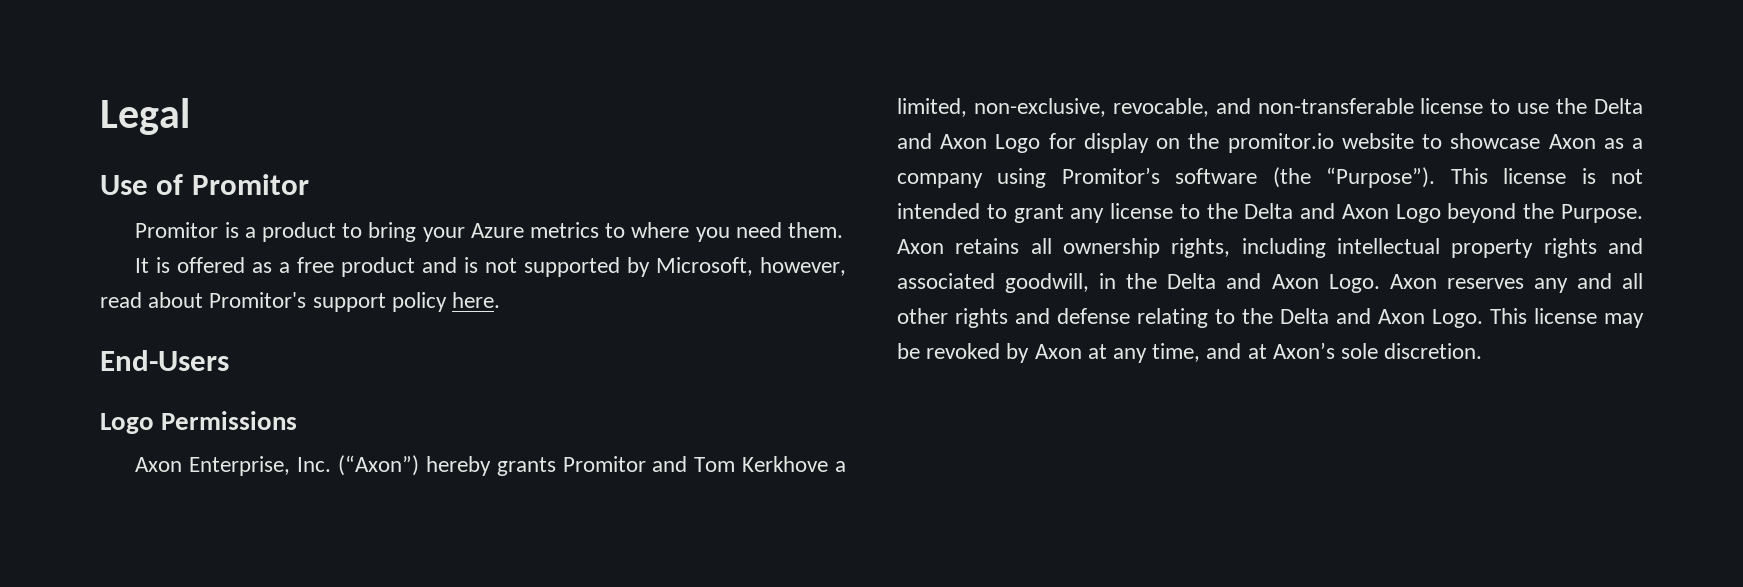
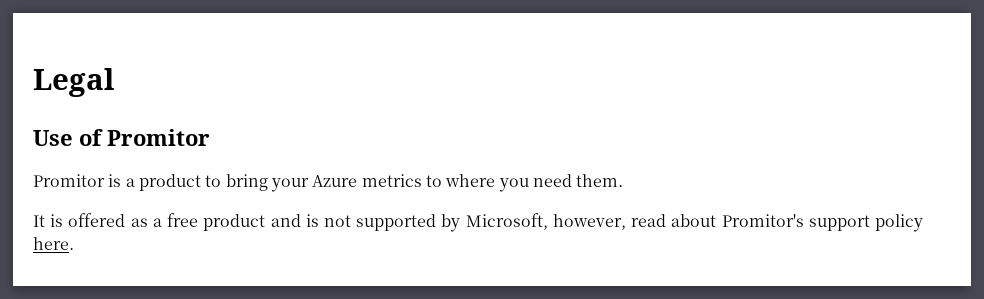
[100,350,229,371] [100,411,298,434] [135,455,847,476] [897,98,1644,117] [897,133,1644,153] [897,167,1643,188] [897,203,1643,223] [897,238,1643,258] [897,273,1643,293] [897,308,1644,328] [897,342,1483,363] // End-Users // Logo Permissions // Axon Enterprise, Inc. (“Axon”) hereby grants Promitor and Tom Kerkhove a limited, non-exclusive, revocable, and non-transferable license to use the Delta and Axon Logo for display on the promitor.io website to showcase Axon as a company using Promitor’s software (the “Purpose”). This license is not intended to grant any license to the Delta and Axon Logo beyond the Purpose. Axon retains all ownership rights, including intellectual property rights and associated goodwill, in the Delta and Axon Logo. Axon reserves any and all other rights and defense relating to the Delta and Axon Logo. This license may be revoked by Axon at any time, and at Axon’s sole discretion. -> (74, 243) none

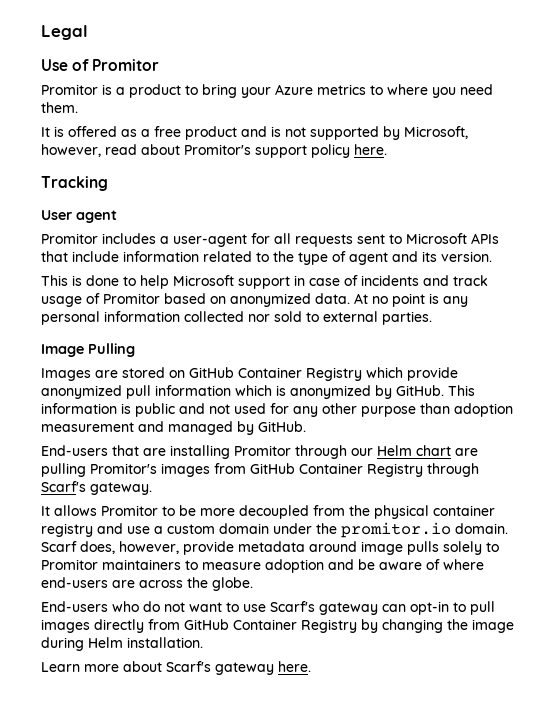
(74, 243) none -> [41,176,108,191] [41,210,117,223] [41,233,499,247] [41,251,492,265] [41,275,488,289] [41,293,468,307] [41,311,432,325] [41,343,135,357] [41,367,458,381] [41,385,475,399] [41,403,513,417] [41,421,306,435] [41,445,478,459] [41,463,479,477] [41,481,152,495] [41,505,495,519] [41,522,508,538] [41,541,499,555] [41,559,484,573] [41,577,253,591] [41,601,495,615] [41,619,514,633] [41,637,203,651] [41,661,311,675] // Tracking // User agent // Promitor includes a user-agent for all requests sent to Microsoft APIs that include information related to the type of agent and its version. // This is done to help Microsoft support in case of incidents and track usage of Promitor based on anonymized data. At no point is any personal information collected nor sold to external parties. // Image Pulling // Images are stored on GitHub Container Registry which provide anonymized pull information which is anonymized by GitHub. This information is public and not used for any other purpose than adoption measurement and managed by GitHub. // End-users that are installing Promitor through our Helm chart are pulling Promitor's images from GitHub Container Registry through Scarf's gateway. // It allows Promitor to be more decoupled from the physical container registry and use a custom domain under the promitor.io domain. Scarf does, however, provide metadata around image pulls solely to Promitor maintainers to measure adoption and be aware of where end-users are across the globe. // End-users who do not want to use Scarf's gateway can opt-in to pull images directly from GitHub Container Registry by changing the image during Helm installation. // Learn more about Scarf's gateway here.

